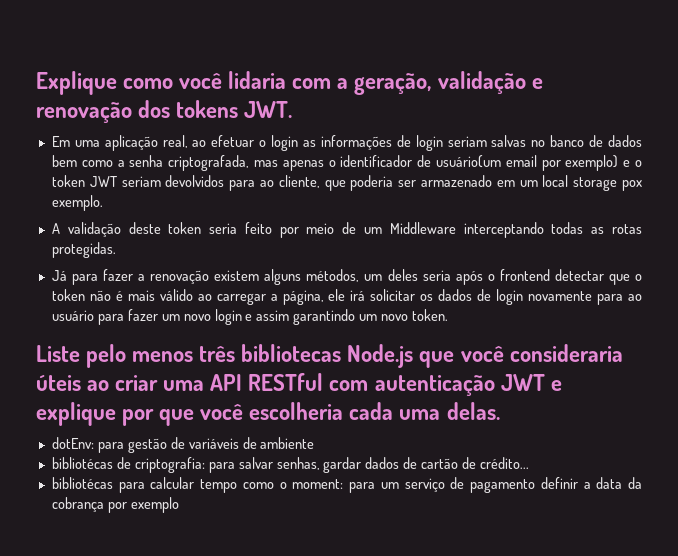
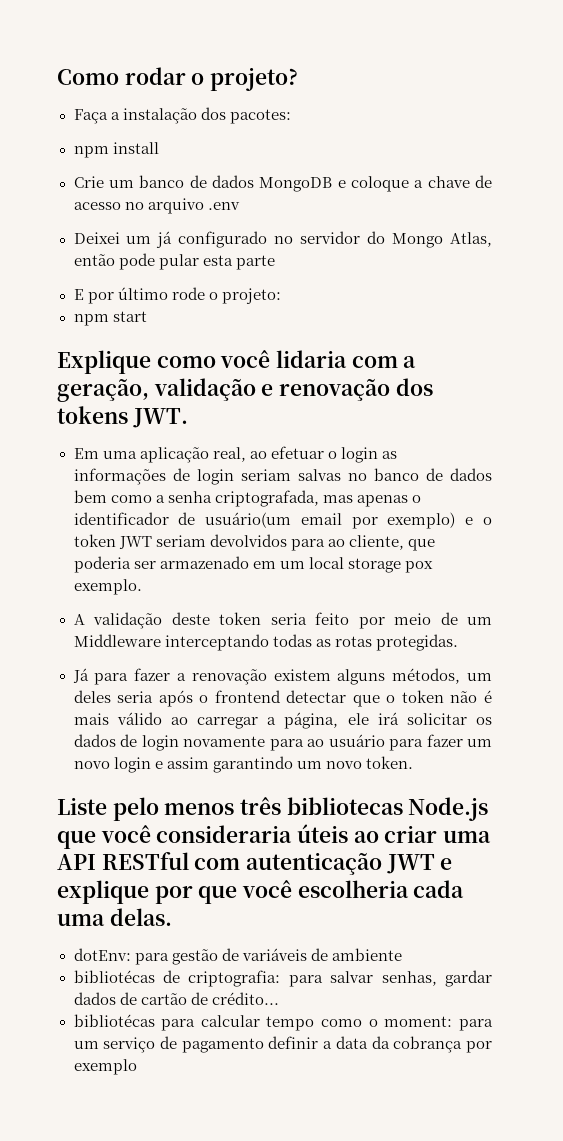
(36, 83) none -> [57,67,299,91] [73,107,291,124] [73,142,159,158] [73,175,493,192] [73,198,240,214] [73,231,492,248] [73,253,275,270] [73,287,281,304] [73,311,147,326] Como rodar o projeto? // Faça a instalação dos pacotes: // npm install // Crie um banco de dados MongoDB e coloque a chave de acesso no arquivo .env // Deixei um já configurado no servidor do Mongo Atlas, então pode pular esta parte // E por último rode o projeto: // npm start //

